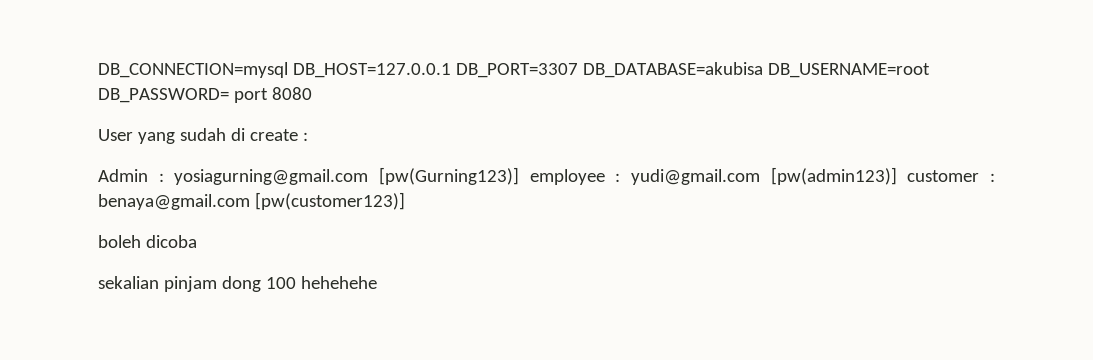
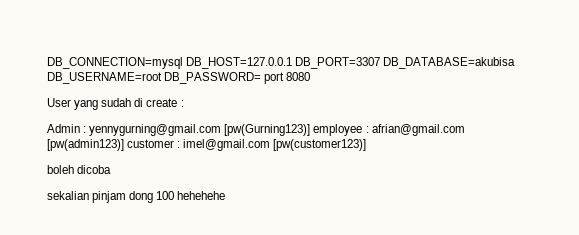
[174,169,369,185] yosiagurning@gmail.com -> [89,124,222,136] yennygurning@gmail.com
[631,169,760,185] yudi@gmail.com -> [371,124,465,136] afrian@gmail.com
[98,194,250,210] benaya@gmail.com -> [183,139,271,151] imel@gmail.com

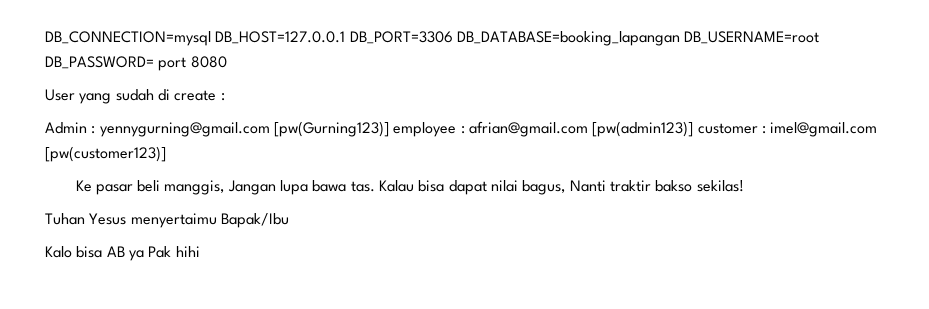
[295,57,516,69] DB_PORT=3307 DB_DATABASE=akubisa -> [349,31,680,46] DB_PORT=3306 DB_DATABASE=booking_lapangan
[47,165,112,174] [47,191,226,203] boleh dicoba // sekalian pinjam dong 100 hehehehe -> [75,180,744,195] [45,213,289,228] [45,246,200,261] Ke pasar beli manggis, Jangan lupa bawa tas. Kalau bisa dapat nilai bagus, Nanti traktir bakso sekilas! // Tuhan Yesus menyertaimu Bapak/Ibu // Kalo bisa AB ya Pak hihi

